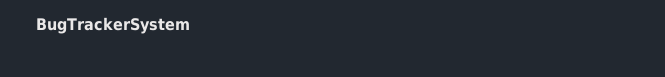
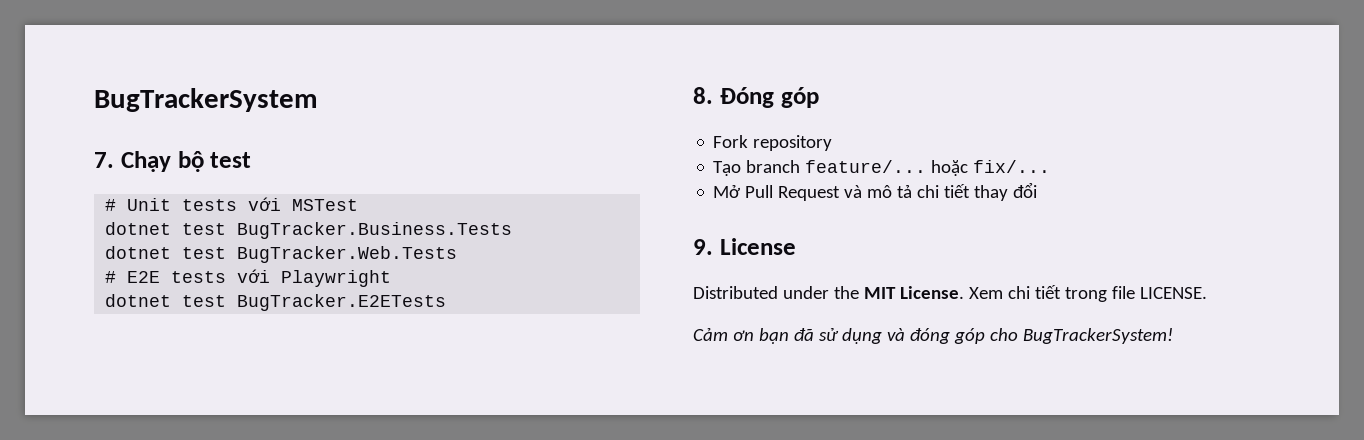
(190, 25) none -> [94,151,252,172] [105,197,359,211] [105,222,513,239] [105,246,458,263] [105,269,392,287] [105,294,447,311] [693,87,819,108] [713,135,833,151] [713,160,1051,176] [713,182,1038,201] [693,238,796,255] [693,285,1207,302] [693,328,1173,344] // 7. Chạy bộ test // # Unit tests với MSTest // dotnet test BugTracker.Business.Tests // dotnet test BugTracker.Web.Tests // # E2E tests với Playwright // dotnet test BugTracker.E2ETests // 8. Đóng góp // Fork repository // Tạo branch feature/... hoặc fix/... // Mở Pull Request và mô tả chi tiết thay đổi // 9. License // Distributed under the MIT License. Xem chi tiết trong file LICENSE. // Cảm ơn bạn đã sử dụng và đóng góp cho BugTrackerSystem!

